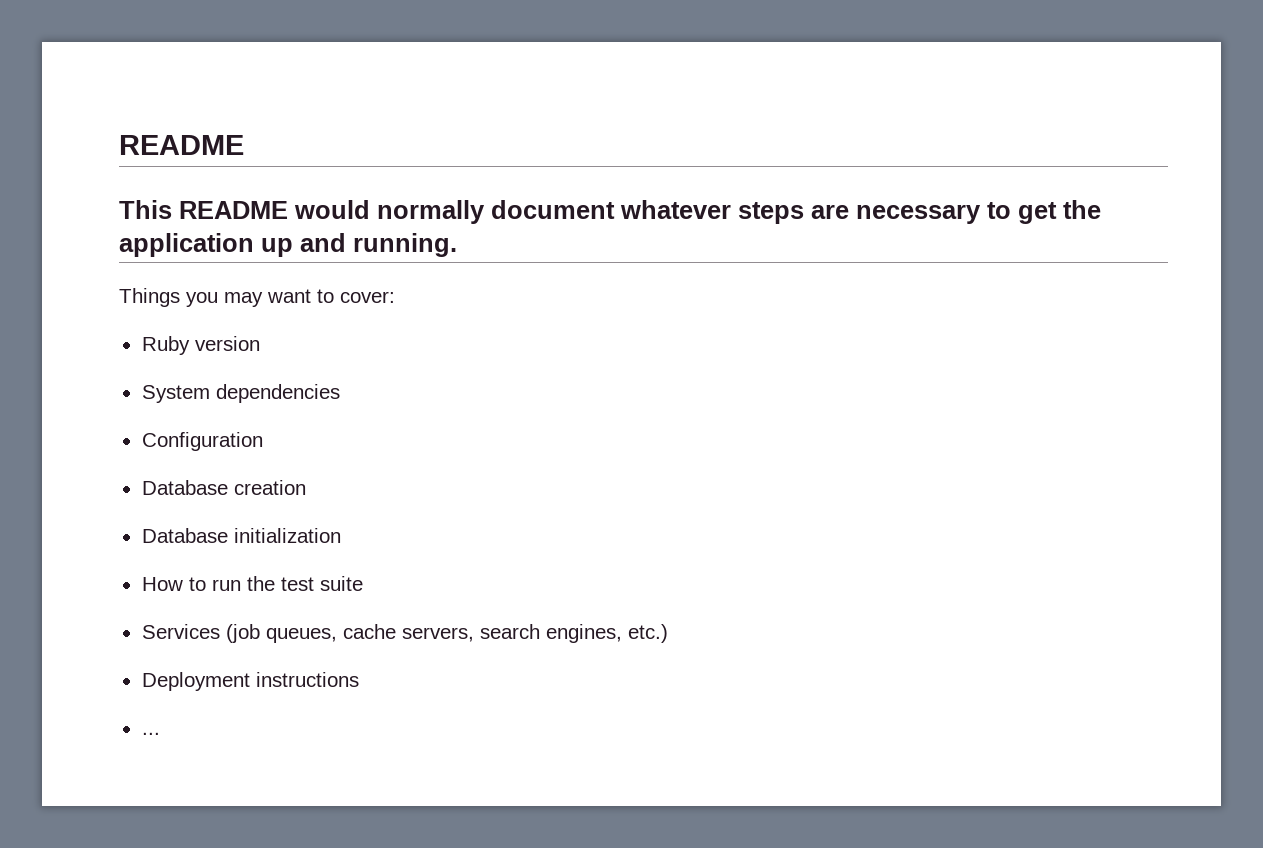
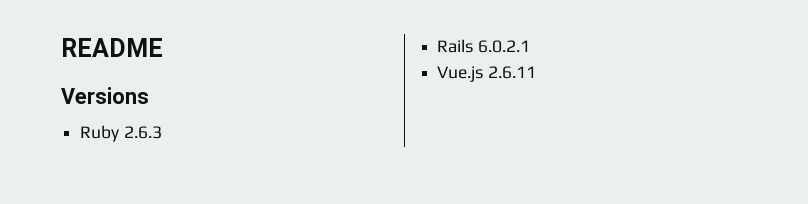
[119,200,1101,224] [119,233,457,257] [119,288,395,307] [141,336,260,355] [141,384,340,403] [141,432,263,451] [141,480,306,495] [141,528,341,543] [141,576,363,591] [141,624,668,643] [141,672,359,691] [141,732,160,735] This README would normally document whatever steps are necessary to get the application up and running. // Things you may want to cover: // Ruby version // System dependencies // Configuration // Database creation // Database initialization // How to run the test suite // Services (job queues, cache servers, search engines, etc.) // Deployment instructions // ... -> [61,87,149,104] [80,125,162,142] [437,39,530,53] [437,66,536,82] Versions // Ruby 2.6.3 // Rails 6.0.2.1 // Vue.js 2.6.11

